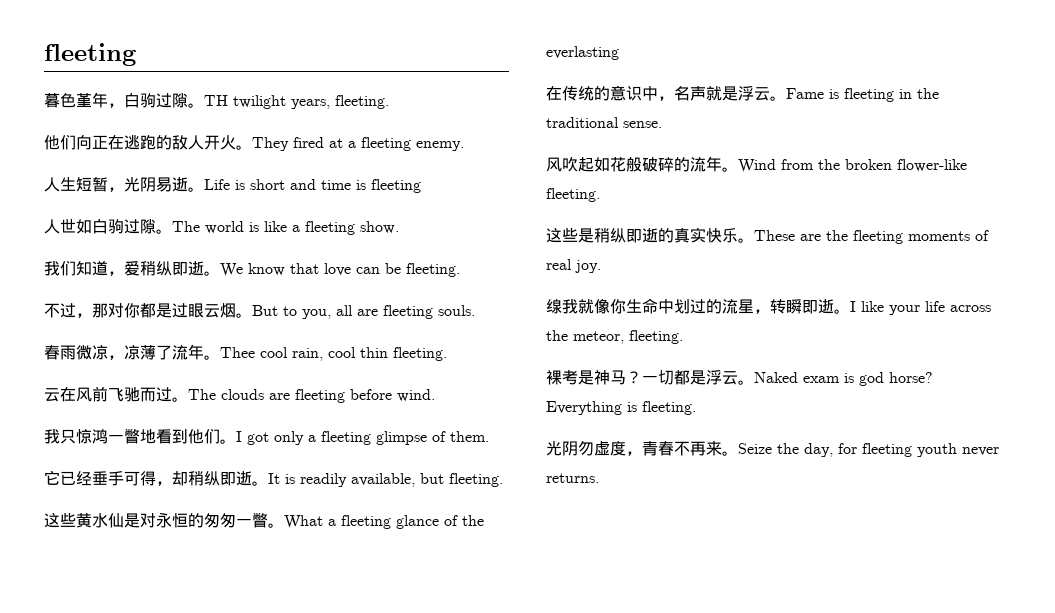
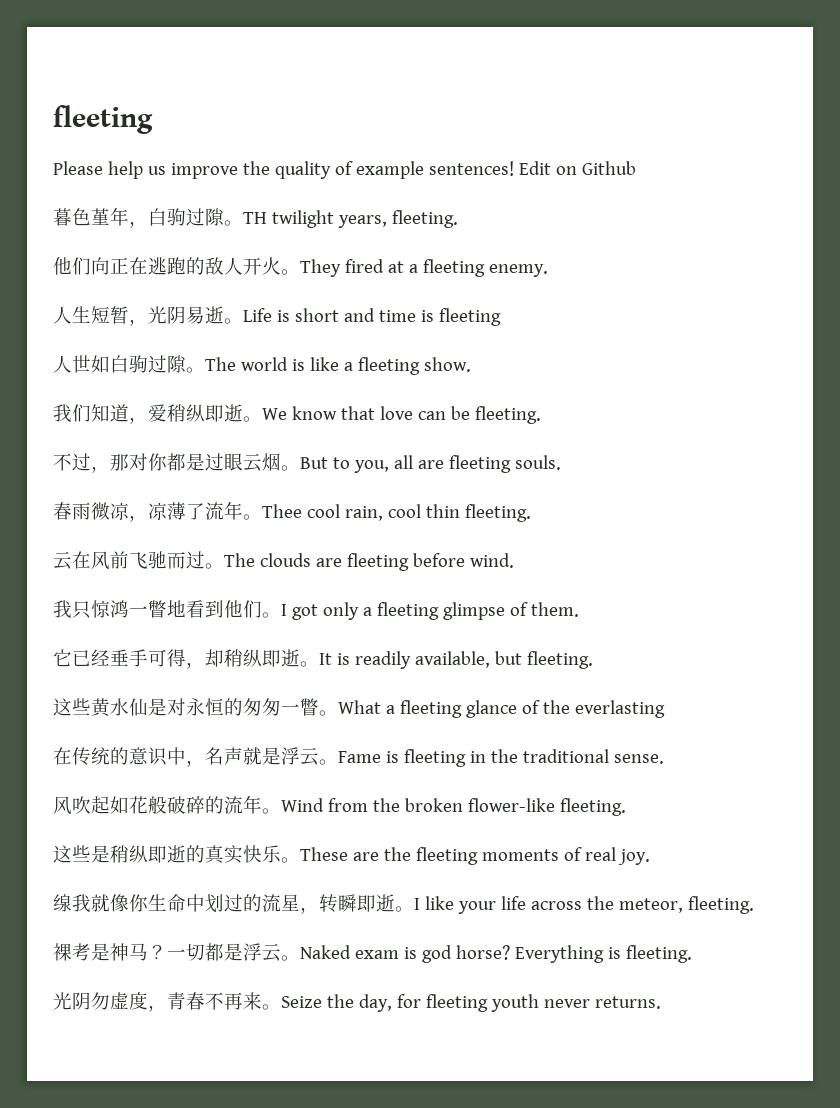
[44,43,136,66] fleeting -> [53,105,153,134] [53,161,636,179] fleeting // Please help us improve the quality of example sentences! Edit on Github

